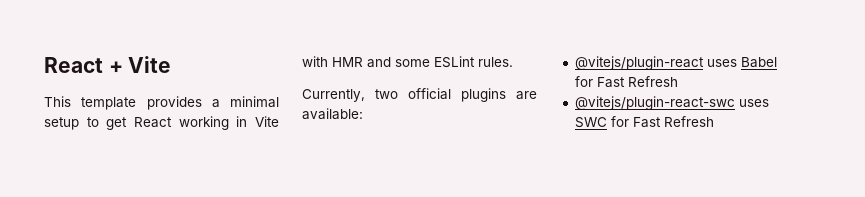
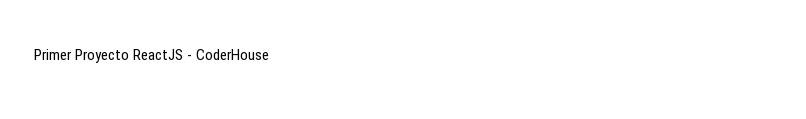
[44,56,172,73] [44,96,279,110] [44,116,279,130] [302,56,513,68] [302,88,537,102] [302,108,363,120] [574,56,777,70] [574,76,678,88] [574,96,769,110] [574,116,714,128] React + Vite // This template provides a minimal setup to get React working in Vite with HMR and some ESLint rules. // Currently, two official plugins are available: // @vitejs/plugin-react uses Babel for Fast Refresh // @vitejs/plugin-react-swc uses SWC for Fast Refresh -> [34,49,270,63] Primer Proyecto ReactJS - CoderHouse

